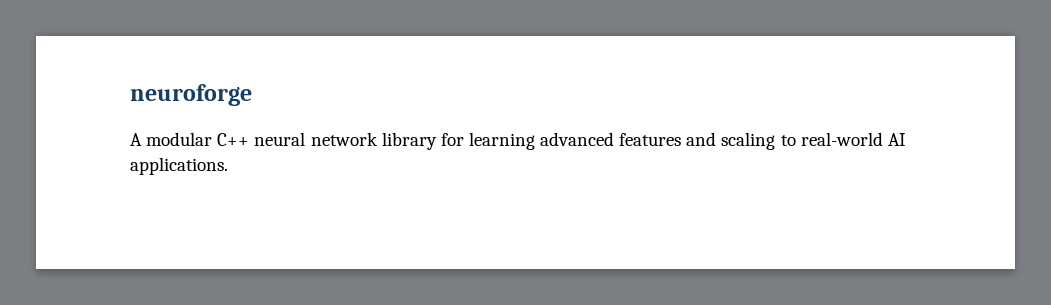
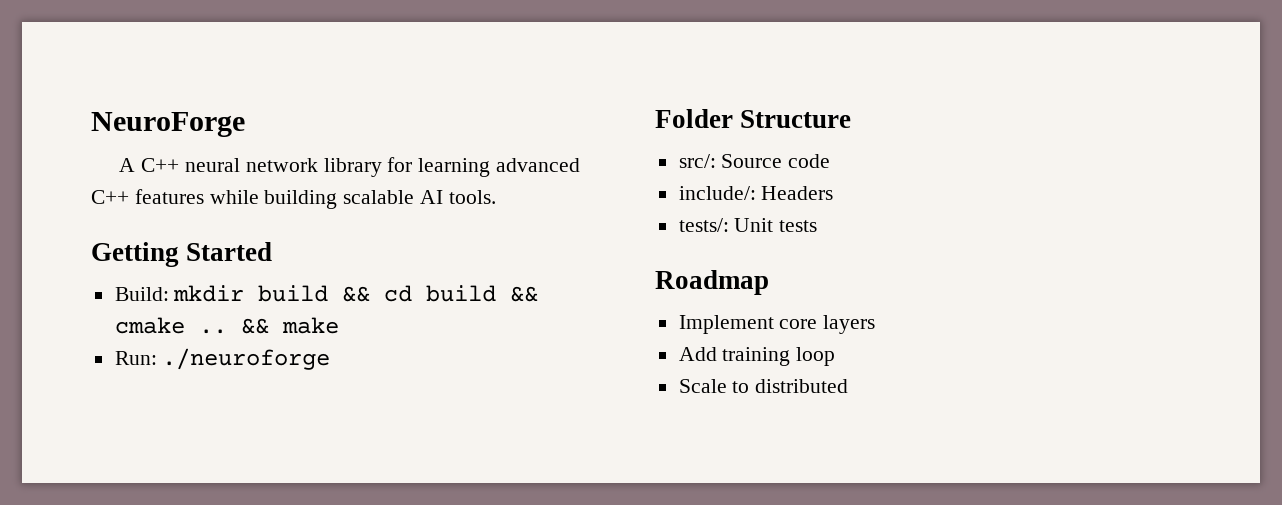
[130,84,252,106] neuroforge -> [91,112,245,137] NeuroForge
[146,132,213,146] modular -> (136, 165) none
[619,132,906,150] [130,157,228,175] features and scaling to real-world AI applications. -> [91,189,496,209] [91,242,273,267] [114,285,539,302] [114,317,339,334] [114,348,331,370] [655,109,852,128] [678,154,831,168] [678,186,834,200] [678,218,818,232] [655,270,769,295] [678,315,876,334] [678,347,836,366] [678,379,849,393] C++ features while building scalable AI tools. // Getting Started // Build: mkdir build && cd build && cmake .. && make // Run: ./neuroforge // Folder Structure // src/: Source code // include/: Headers // tests/: Unit tests // Roadmap // Implement core layers // Add training loop // Scale to distributed

